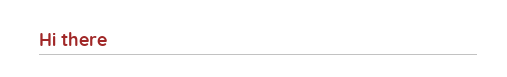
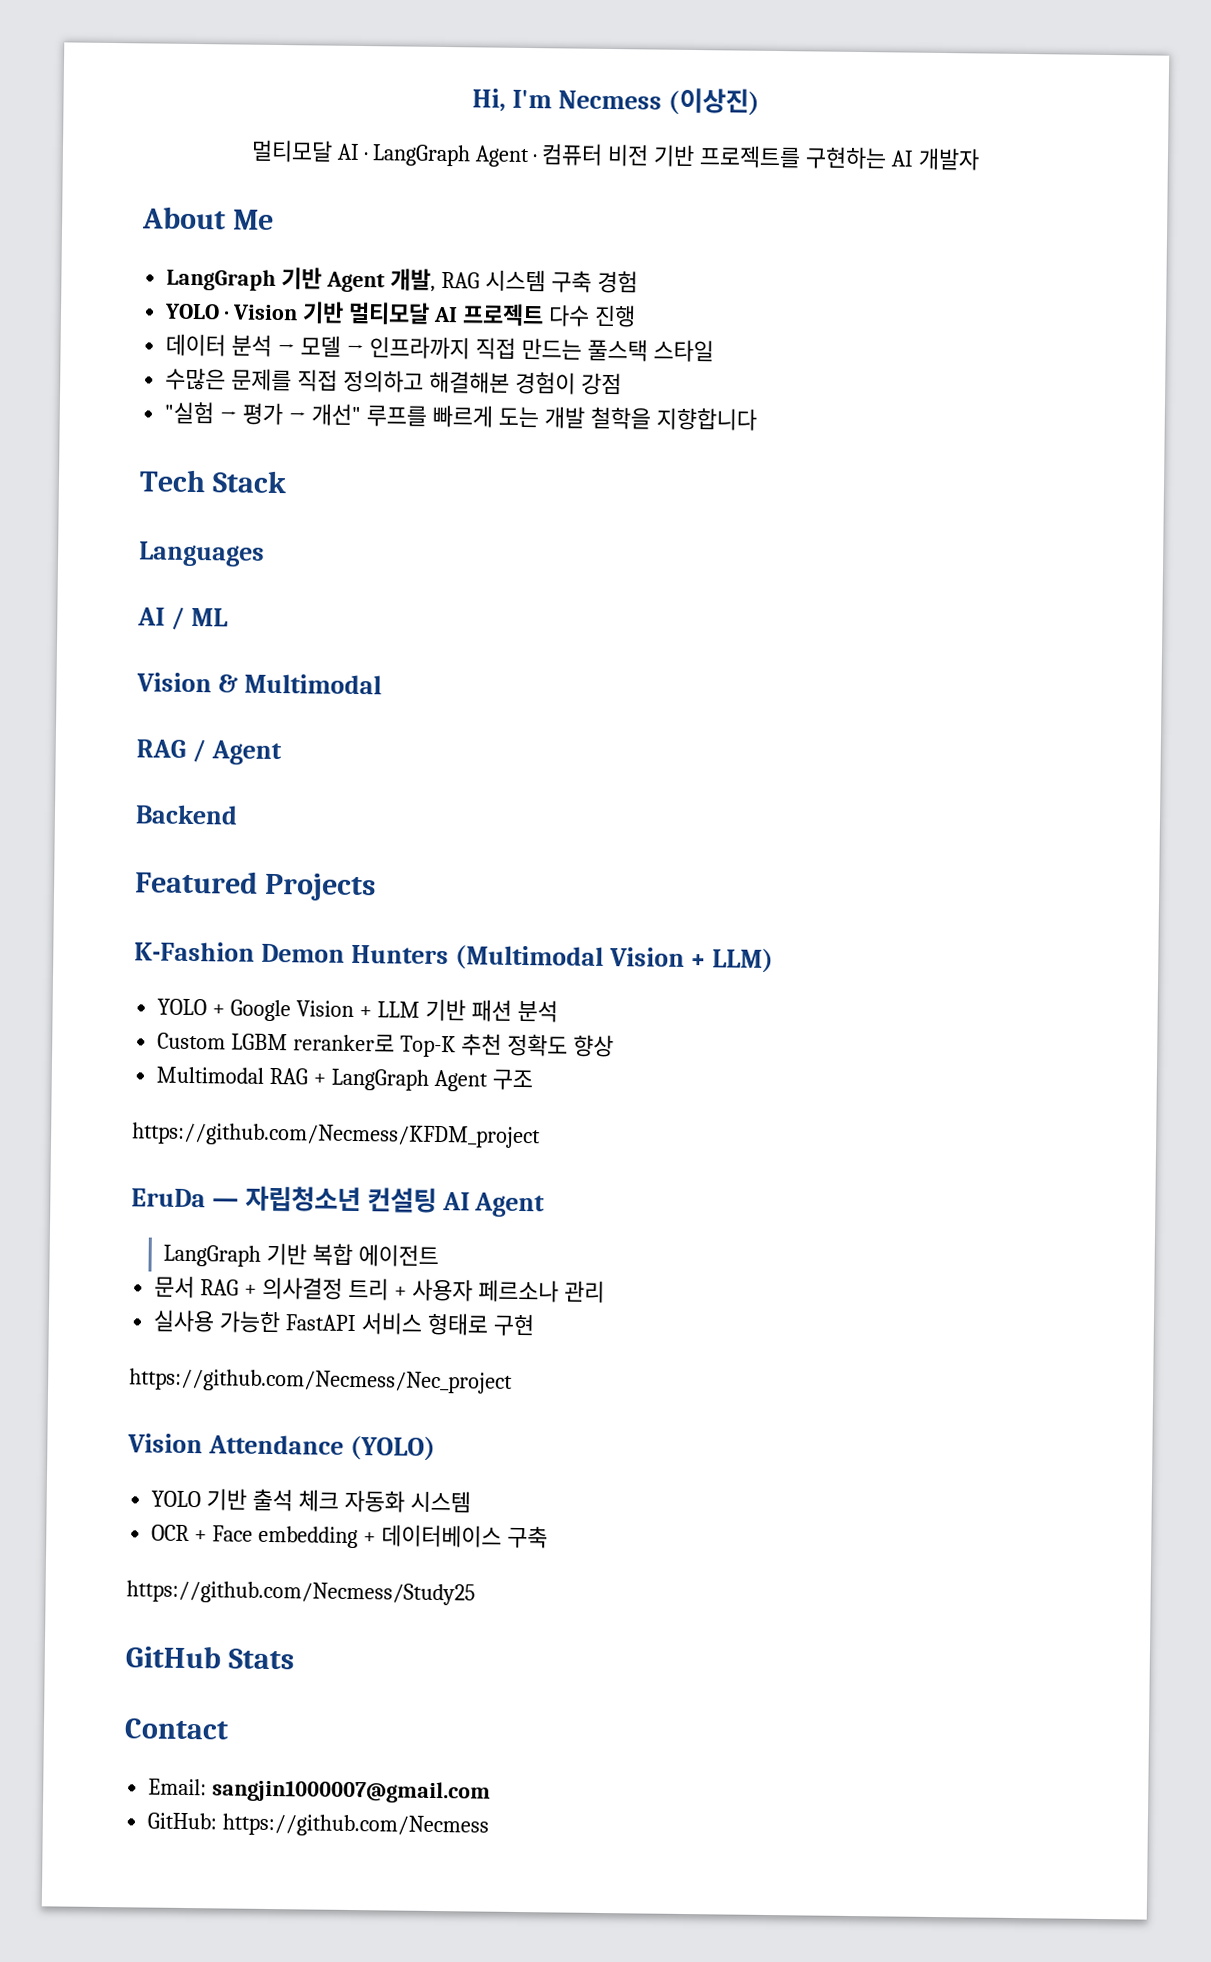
[39,32,107,46] Hi there -> [472,87,760,116] [251,139,980,171] [142,206,274,230] [166,267,638,294] [164,301,636,328] [165,333,714,363] [165,367,622,396] [164,401,757,431] [139,469,287,494] [138,541,265,567] [137,606,228,630] [136,672,382,695] [136,739,282,766] [135,804,238,825] [135,870,376,902] [134,941,775,974] [157,998,558,1023] [157,1032,614,1058] [156,1066,533,1092] [132,1122,541,1149] [131,1185,546,1218] [163,1242,439,1268] [154,1275,605,1304] [153,1309,534,1337] [129,1368,513,1394] [127,1433,436,1461] [151,1488,471,1513] [151,1524,548,1549] [126,1580,475,1606] [125,1645,294,1670] [124,1718,229,1740] [148,1778,492,1804] [147,1812,490,1838] Hi, I'm Necmess (이상진) // 멀티모달 AI · LangGraph Agent · 컴퓨터 비전 기반 프로젝트를 구현하는 AI 개발자 // About Me // LangGraph 기반 Agent 개발, RAG 시스템 구축 경험 // YOLO · Vision 기반 멀티모달 AI 프로젝트 다수 진행 // 데이터 분석 → 모델 → 인프라까지 직접 만드는 풀스택 스타일 // 수많은 문제를 직접 정의하고 해결해본 경험이 강점 // "실험 → 평가 → 개선" 루프를 빠르게 도는 개발 철학을 지향합니다 // Tech Stack // Languages // AI / ML // Vision & Multimodal // RAG / Agent // Backend // Featured Projects // K-Fashion Demon Hunters (Multimodal Vision + LLM) // YOLO + Google Vision + LLM 기반 패션 분석 // Custom LGBM reranker로 Top-K 추천 정확도 향상 // Multimodal RAG + LangGraph Agent 구조 // https://github.com/Necmess/KFDM_project // EruDa — 자립청소년 컨설팅 AI Agent // LangGraph 기반 복합 에이전트 // 문서 RAG + 의사결정 트리 + 사용자 페르소나 관리 // 실사용 가능한 FastAPI 서비스 형태로 구현 // https://github.com/Necmess/Nec_project // Vision Attendance (YOLO) // YOLO 기반 출석 체크 자동화 시스템 // OCR + Face embedding + 데이터베이스 구축 // https://github.com/Necmess/Study25 // GitHub Stats // Contact // Email: sangjin1000007@gmail.com // GitHub: https://github.com/Necmess

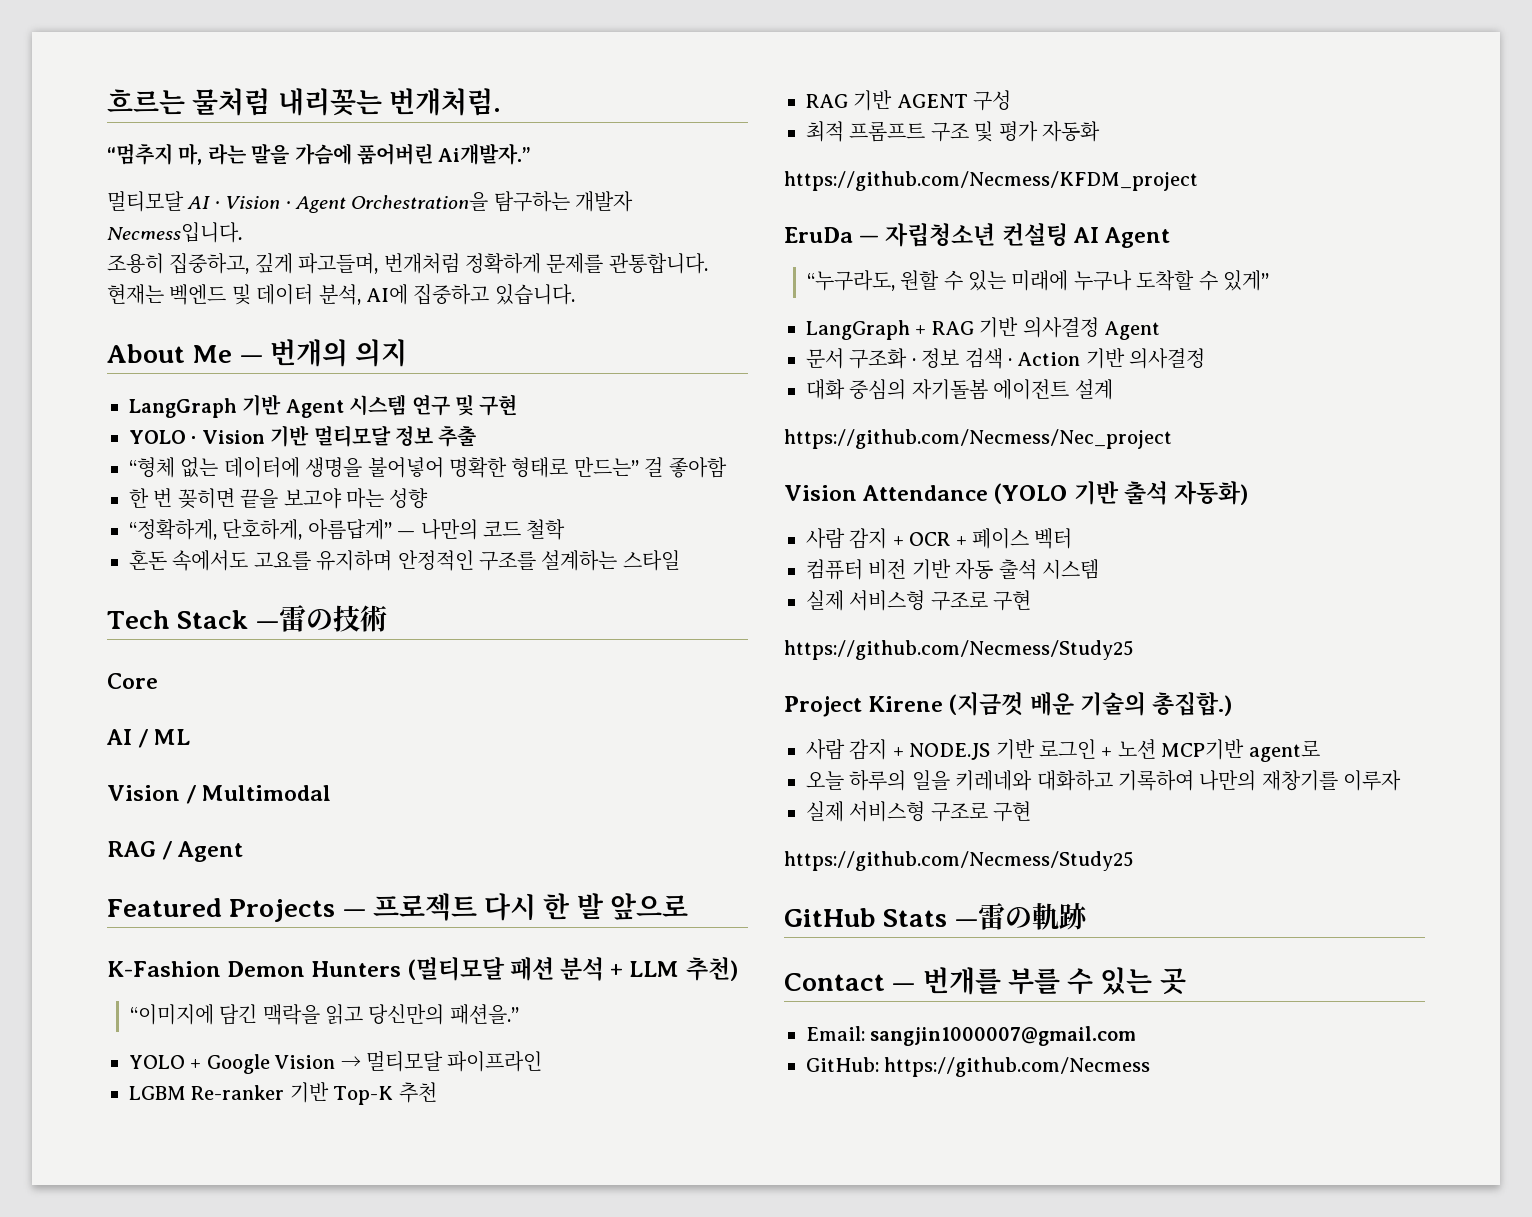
[472,87,760,116] [251,139,980,171] Hi, I'm Necmess (이상진) // 멀티모달 AI · LangGraph Agent · 컴퓨터 비전 기반 프로젝트를 구현하는 AI 개발자 -> [107,88,501,116] [107,143,532,165] [107,191,634,213] [107,222,243,243] [107,253,708,274] [107,284,575,305] 흐르는 물처럼 내리꽂는 번개처럼. // “멈추지 마, 라는 말을 가슴에 품어버린 Ai개발자.” // 멀티모달 AI · Vision · Agent Orchestration을 탐구하는 개발자 Necmess입니다. // 조용히 집중하고, 깊게 파고들며, 번개처럼 정확하게 문제를 관통합니다. 현재는 벡엔드 및 데이터 분석, AI에 집중하고 있습니다.
(274, 219) none -> [239,339,408,367] — 번개의 의지
[390,268,638,294] 개발, RAG 시스템 구축 경험 -> [349,394,518,416] 시스템 연구 및 구현
[432,303,636,328] [165,333,714,363] [165,367,622,396] [164,401,757,431] [139,469,287,494] [138,541,265,567] AI 프로젝트 다수 진행 // 데이터 분석 → 모델 → 인프라까지 직접 만드는 풀스택 스타일 // 수많은 문제를 직접 정의하고 해결해본 경험이 강점 // "실험 → 평가 → 개선" 루프를 빠르게 도는 개발 철학을 지향합니다 // Tech Stack // Languages -> [395,425,477,447] [129,457,727,478] [129,488,429,509] [129,519,566,540] [129,550,680,571] [107,605,387,632] [107,673,158,689] 정보 추출 // “형체 없는 데이터에 생명을 불어넣어 명확한 형태로 만드는” 걸 좋아함 // 한 번 꽂히면 끝을 보고야 마는 성향 // “정확하게, 단호하게, 아름답게” — 나만의 코드 철학 // 혼돈 속에서도 고요를 유지하며 안정적인 구조를 설계하는 스타일 // Tech Stack —雷の技術 // Core
[217,674,238,693] & -> [186,785,197,804] /
[135,804,238,825] // Backend -> (244, 851) none
[134,941,775,974] [157,998,558,1023] [157,1032,614,1058] [156,1066,533,1092] // K-Fashion Demon Hunters (Multimodal Vision + LLM) // YOLO + Google Vision + LLM 기반 패션 분석 // Custom LGBM reranker로 Top-K 추천 정확도 향상 // Multimodal RAG + LangGraph Agent 구조 -> [342,893,689,921] [107,957,738,981] [129,1004,519,1025] [129,1051,543,1074] [129,1082,437,1105] [806,90,1012,111] [806,121,1100,142] — 프로젝트 다시 한 발 앞으로 // K-Fashion Demon Hunters (멀티모달 패션 분석 + LLM 추천) // “이미지에 담긴 맥락을 읽고 당신만의 패션을.” // YOLO + Google Vision → 멀티모달 파이프라인 // LGBM Re-ranker 기반 Top-K 추천 // RAG 기반 AGENT 구성 // 최적 프롬프트 구조 및 평가 자동화
[163,1242,439,1268] [154,1275,605,1304] [153,1309,534,1337] [129,1368,513,1394] [127,1433,436,1461] [151,1488,471,1513] [151,1524,548,1549] [126,1580,475,1606] [125,1645,294,1670] [124,1718,229,1740] LangGraph 기반 복합 에이전트 // 문서 RAG + 의사결정 트리 + 사용자 페르소나 관리 // 실사용 가능한 FastAPI 서비스 형태로 구현 // https://github.com/Necmess/Nec_project // Vision Attendance (YOLO) // YOLO 기반 출석 체크 자동화 시스템 // OCR + Face embedding + 데이터베이스 구축 // https://github.com/Necmess/Study25 // GitHub Stats // Contact -> [806,270,1270,291] [806,317,1160,340] [806,348,1206,369] [806,379,1113,400] [784,429,1172,449] [784,481,1249,505] [806,528,1073,549] [806,559,1099,580] [806,590,1032,611] [784,640,1134,660] [784,692,1233,717] [806,739,1320,762] [806,770,1402,791] [806,801,1032,822] [784,851,1134,871] [784,903,1088,930] [784,967,1186,995] “누구라도, 원할 수 있는 미래에 누구나 도착할 수 있게” // LangGraph + RAG 기반 의사결정 Agent // 문서 구조화 · 정보 검색 · Action 기반 의사결정 // 대화 중심의 자기돌봄 에이전트 설계 // https://github.com/Necmess/Nec_project // Vision Attendance (YOLO 기반 출석 자동화) // 사람 감지 + OCR + 페이스 벡터 // 컴퓨터 비전 기반 자동 출석 시스템 // 실제 서비스형 구조로 구현 // https://github.com/Necmess/Study25 // Project Kirene (지금껏 배운 기술의 총집합.) // 사람 감지 + NODE.JS 기반 로그인 + 노션 MCP기반 agent로 // 오늘 하루의 일을 키레네와 대화하고 기록하여 나만의 재창기를 이루자 // 실제 서비스형 구조로 구현 // https://github.com/Necmess/Study25 // GitHub Stats —雷の軌跡 // Contact — 번개를 부를 수 있는 곳

